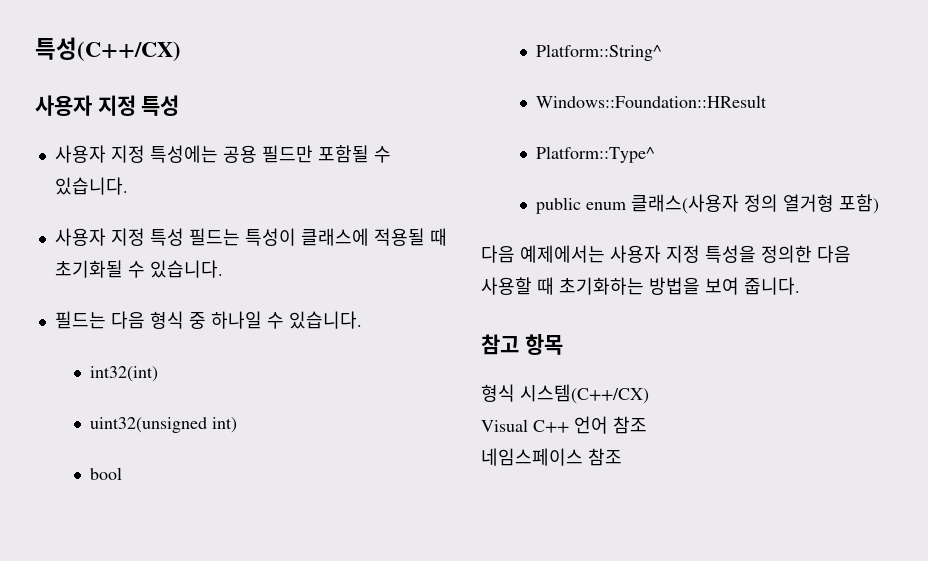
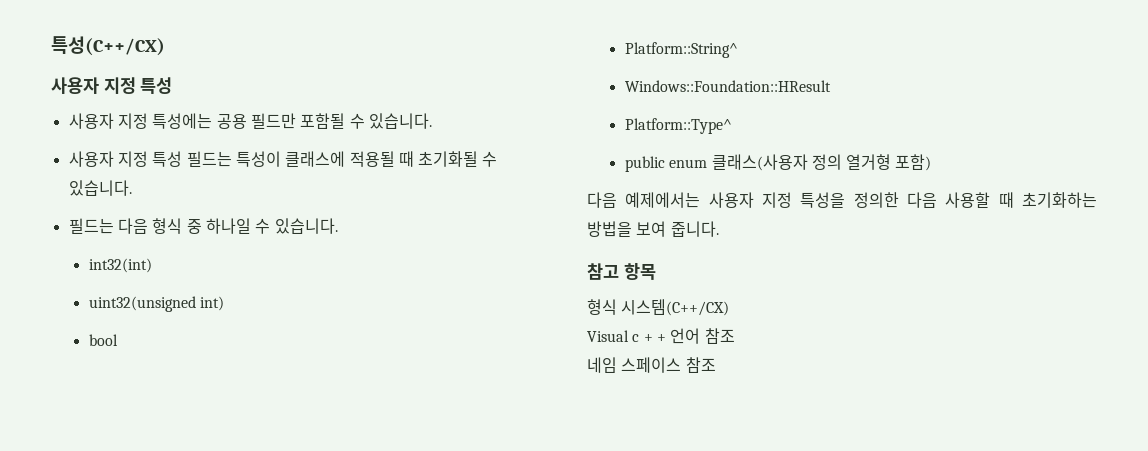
[533,420,569,433] C++ -> [632,334,666,342] c + +
[481,448,583,466] 네임스페이스 -> [587,357,682,373] 네임 스페이스

